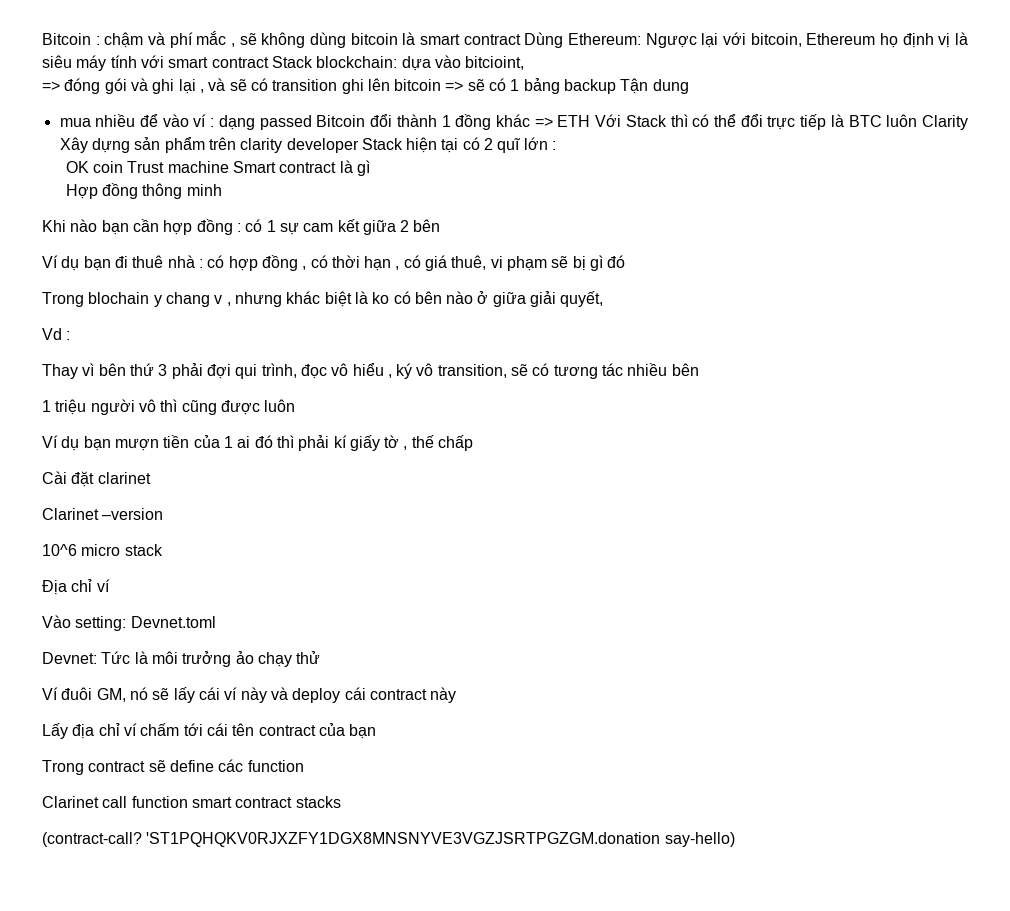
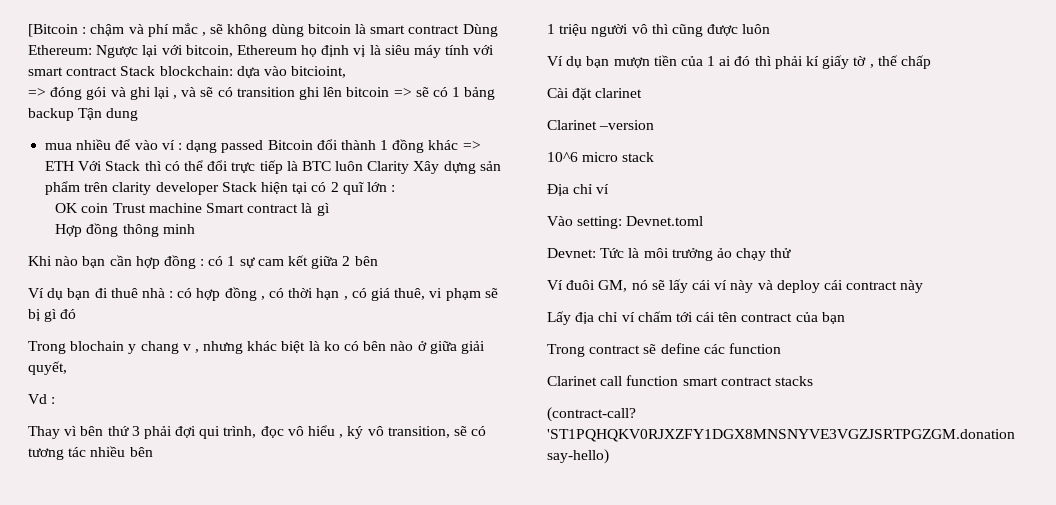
[42,33,91,45] Bitcoin -> [28,24,78,37] [Bitcoin

